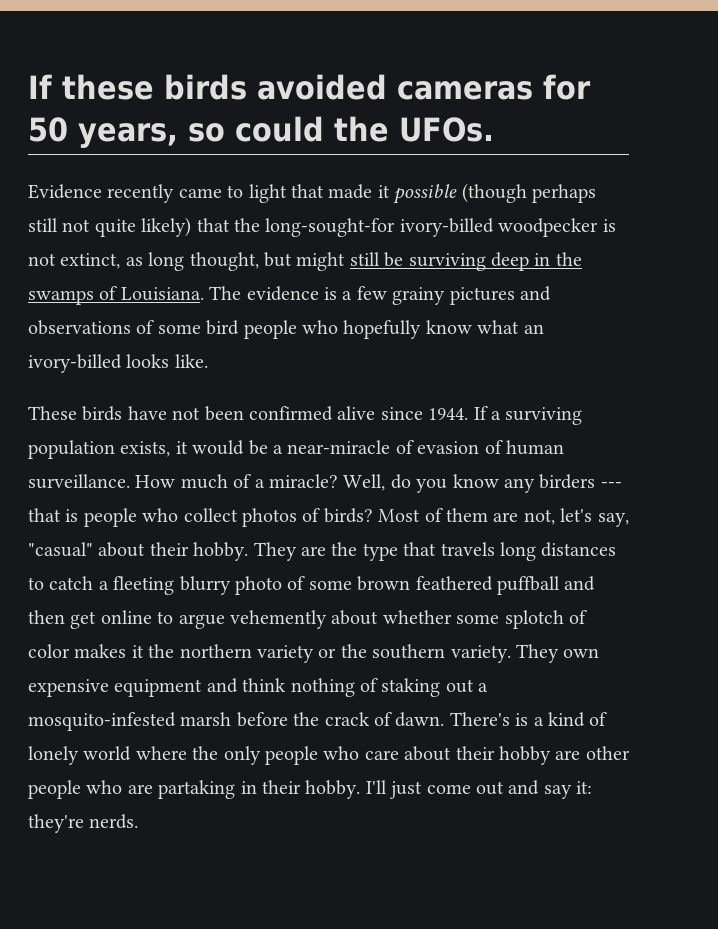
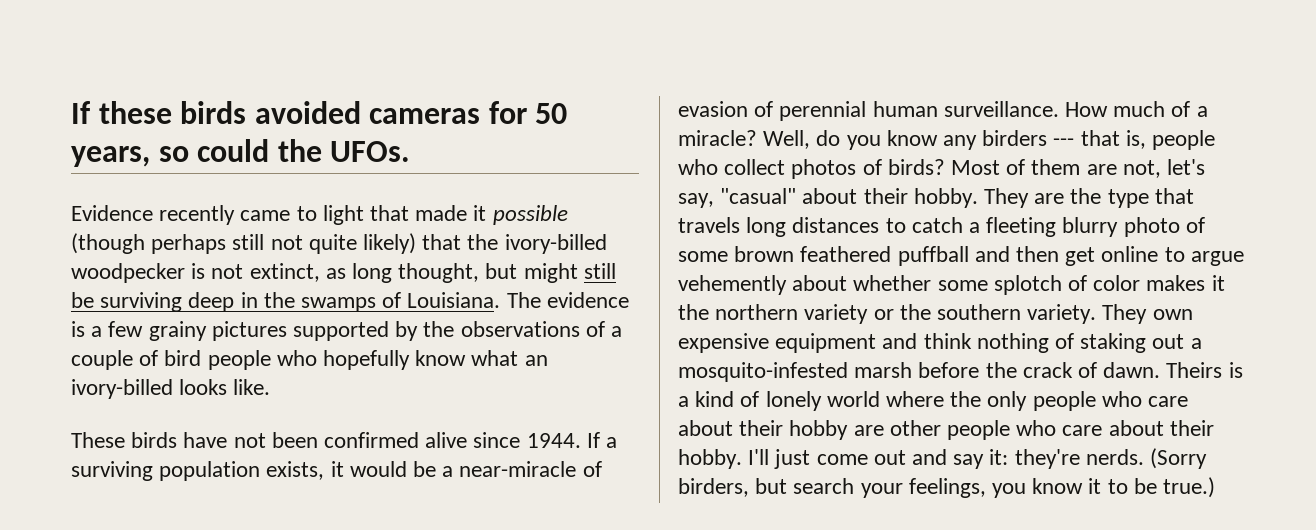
[265,218,396,237] long-sought-for -> (499, 242) none
[519,286,551,301] [28,320,201,335] and observations of some -> [293,321,623,341] [71,350,159,370] supported by the observations of a couple of
(503, 447) none -> [779,101,867,121] perennial
[65,509,79,522] is -> [1125,130,1146,149] is,
[449,712,510,726] There's -> [1166,362,1223,378] Theirs
[127,780,257,799] are partaking in -> [1062,420,1164,436] care about
(139, 821) none -> [1150,448,1208,469] [678,477,1216,498] (Sorry birders, but search your feelings, you know it to be true.)

